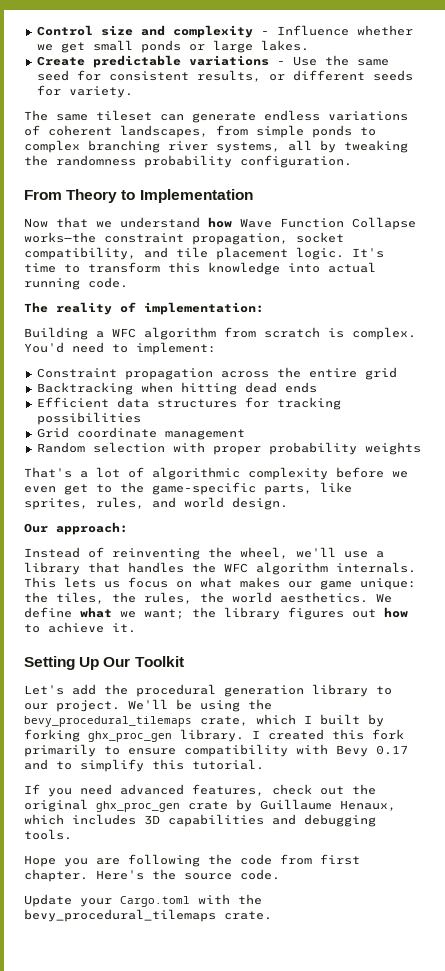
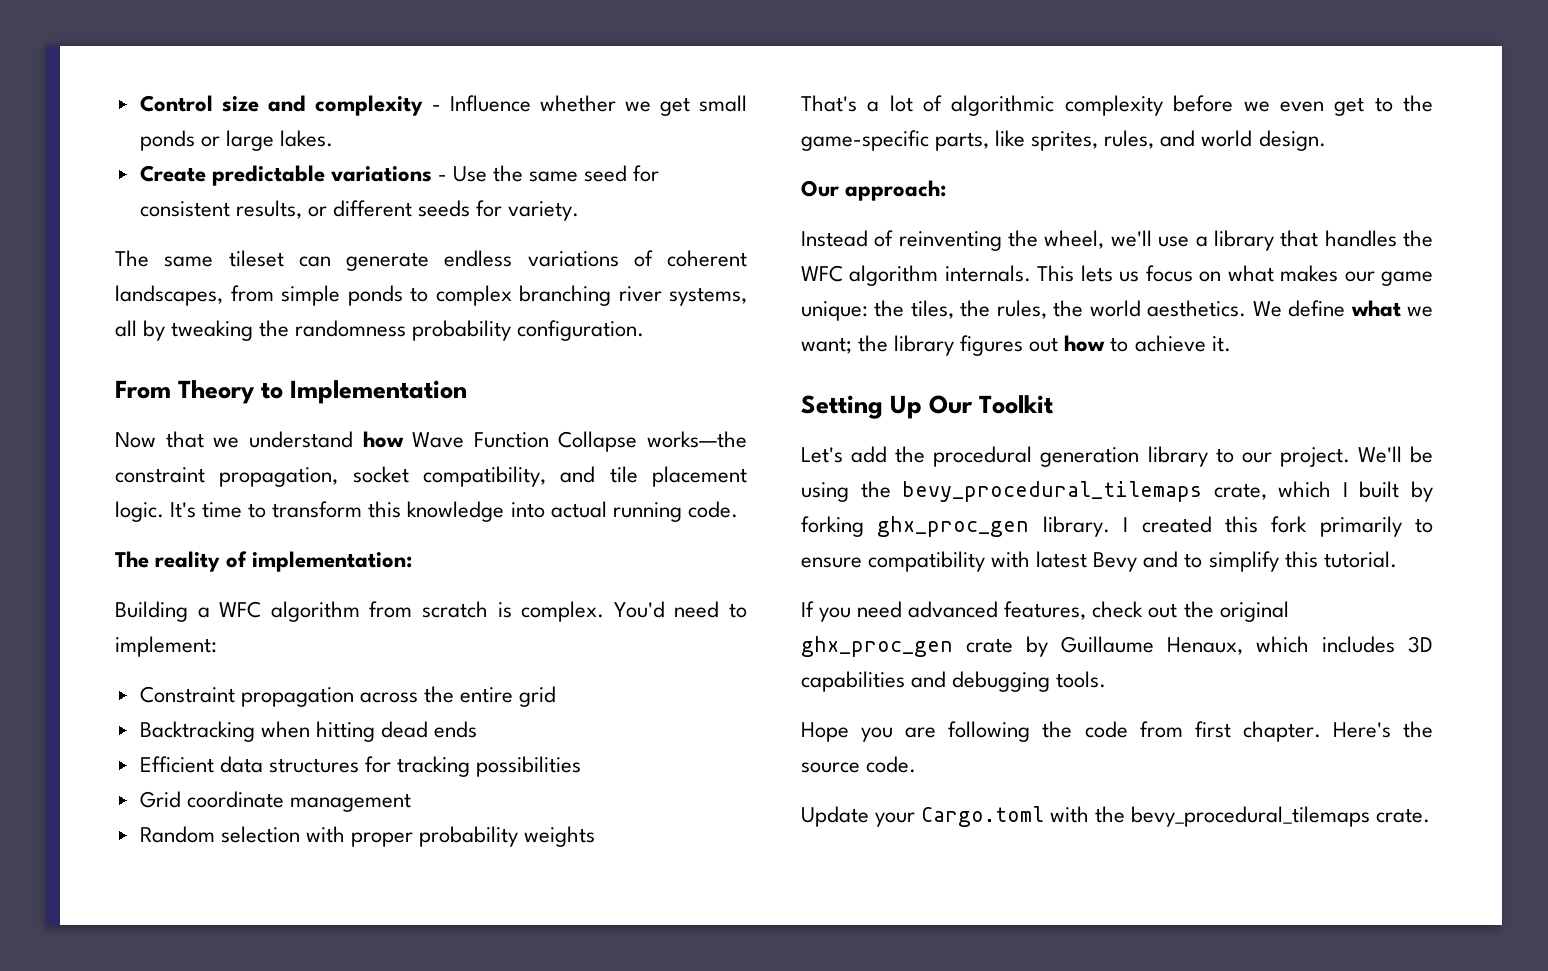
[336,745,408,757] Bevy 0.17 -> [1036,551,1138,572] latest Bevy

